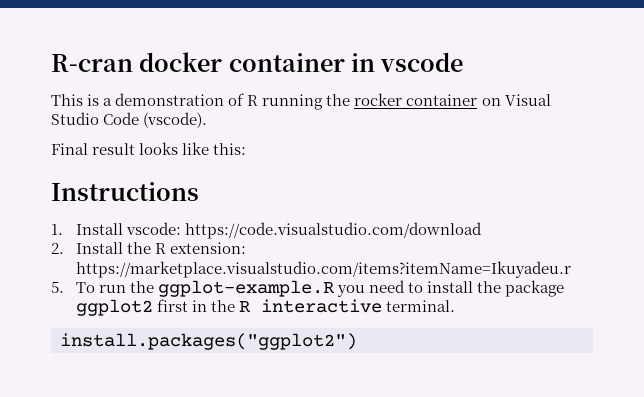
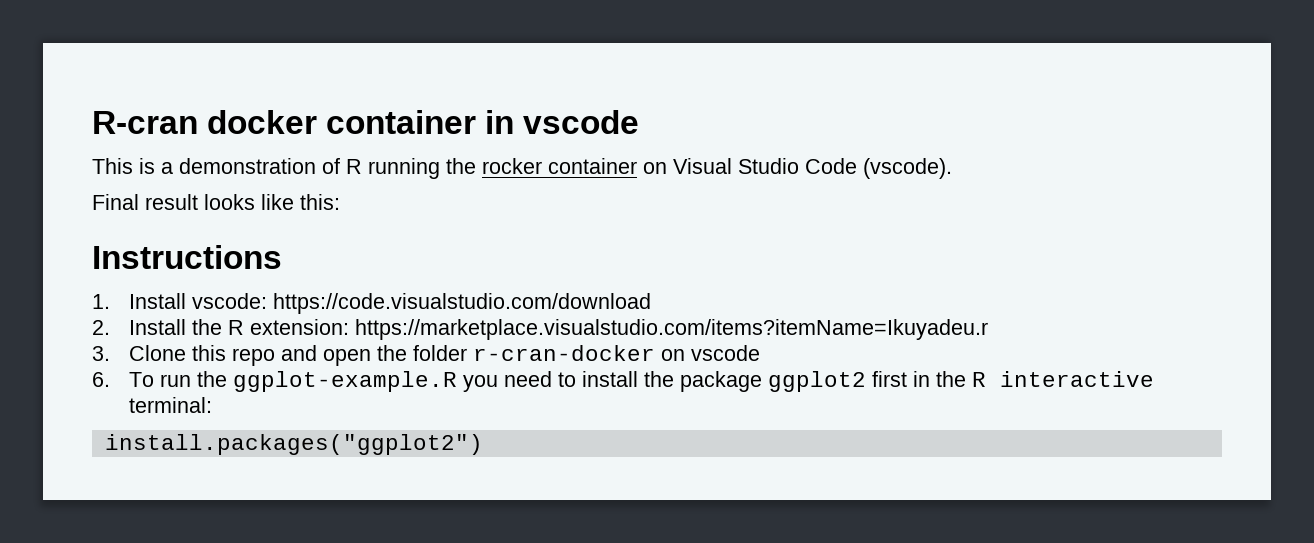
[51,281,64,293] 5. -> [92,345,760,366] [92,372,110,387] 3. Clone this repo and open the folder r-cran-docker on vscode // 6.
[386,300,456,312] terminal. -> [128,397,212,413] terminal:

